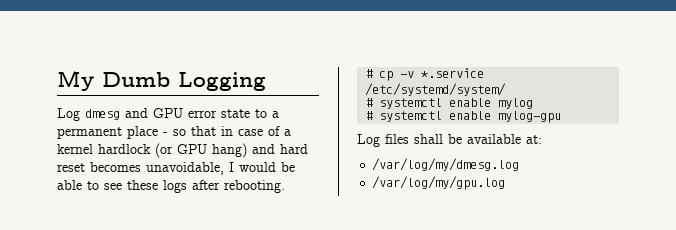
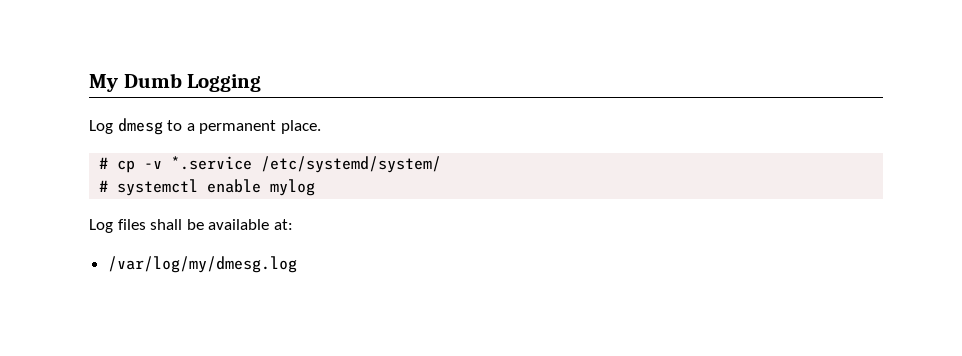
[125,108,279,118] [57,126,291,139] [57,143,308,158] [57,162,295,175] [57,180,285,193] and GPU error state to a permanent place - so that in case of a kernel hardlock (or GPU hang) and hard reset becomes unavoidable, I would be able to see these logs after rebooting. -> [167,120,321,134] to a permanent place.
[365,111,562,123] // # systemctl enable mylog-gpu -> (316, 187) none
[372,176,506,190] // /var/log/my/gpu.log -> (297, 264) none

